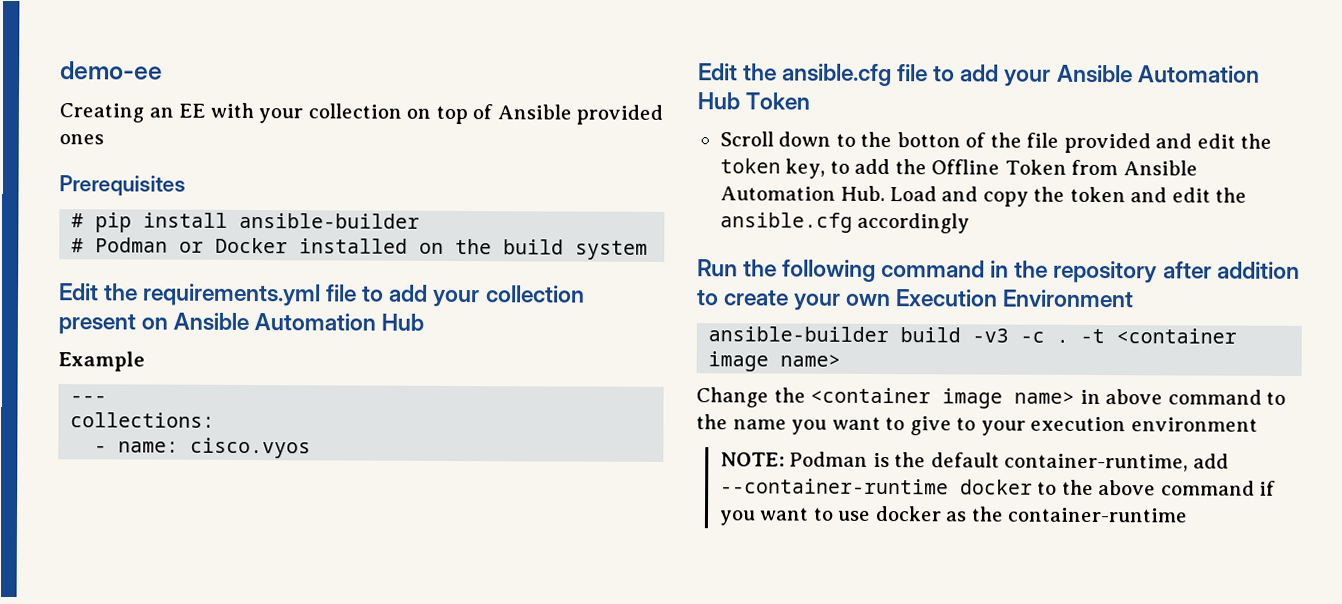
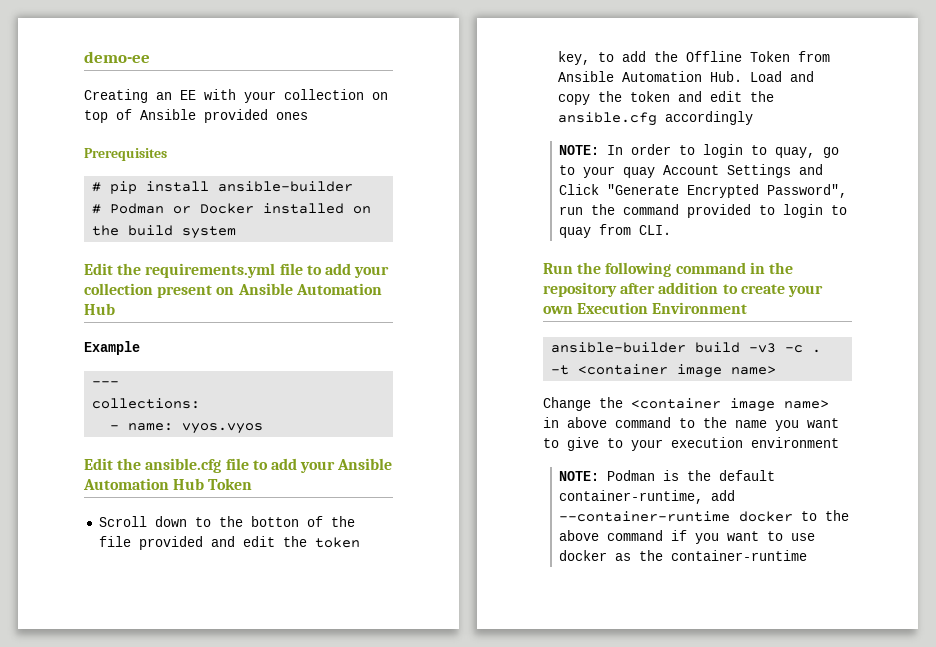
[190,437,312,459] cisco.vyos -> [182,423,264,434] vyos.vyos
(971, 223) none -> [559,144,840,158] [559,164,824,178] [559,184,848,198] [559,204,848,218] [559,224,672,238] // NOTE: In order to login to quay, go to your quay Account Settings and Click "Generate Encrypted Password", run the command provided to login to quay from CLI.

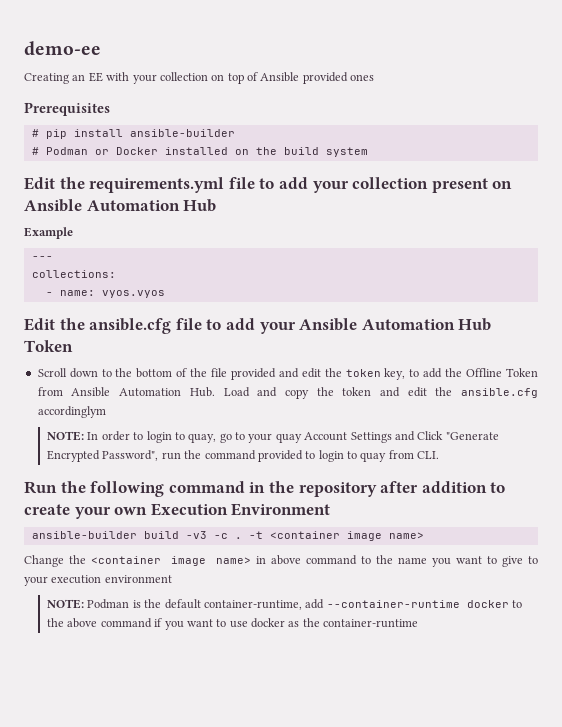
[250,516,299,527] botton -> [136,368,173,378] bottom
[664,111,753,125] accordingly -> [37,406,106,418] accordinglym

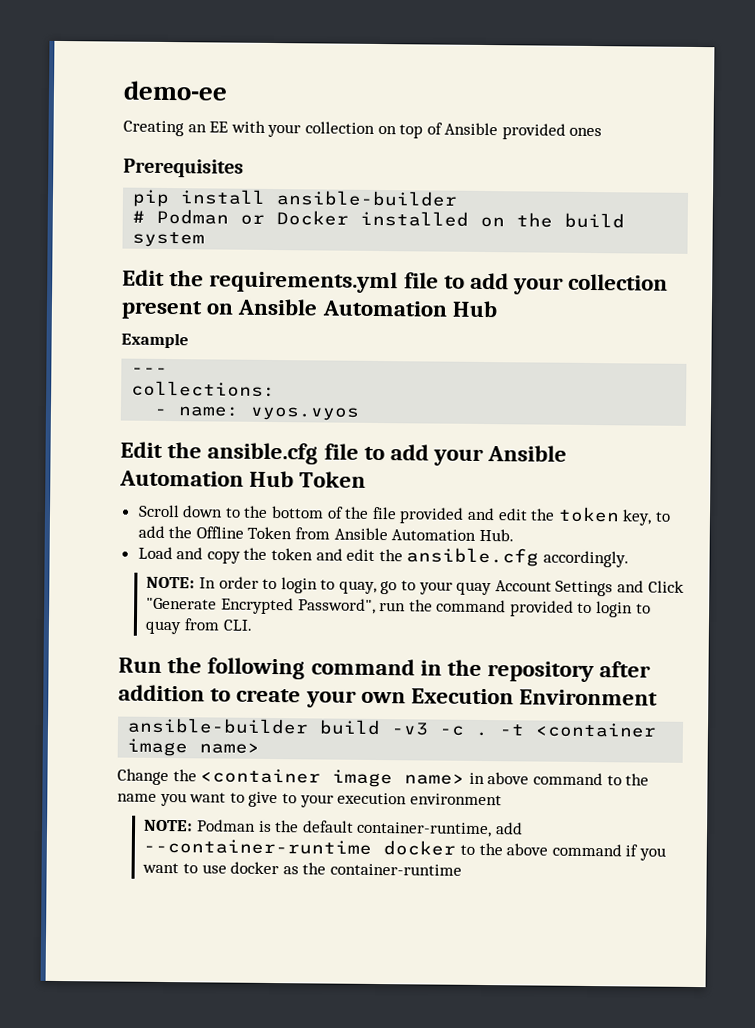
[31,129,39,137] # -> (244, 168) none
(215, 392) none -> (514, 535) //
[37,406,106,418] accordinglym -> [543,550,630,568] accordingly.

